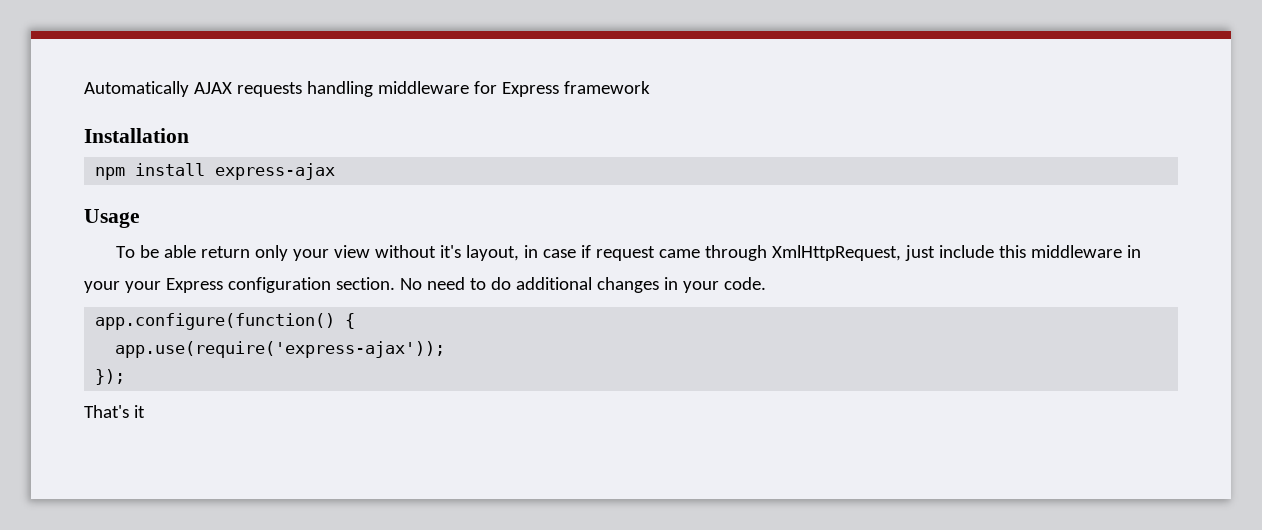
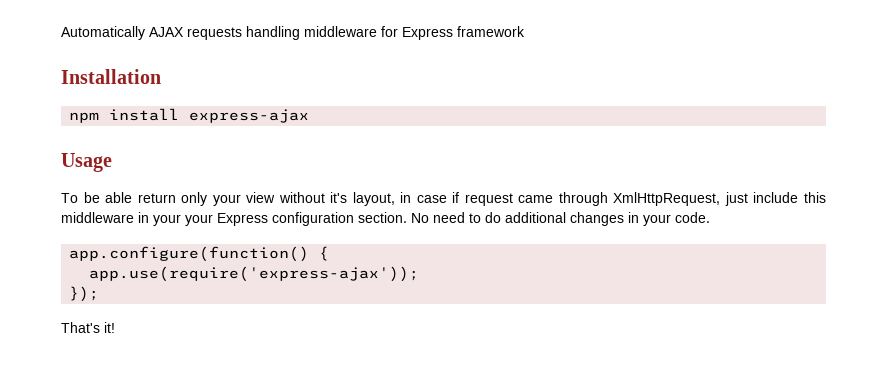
[133,405,145,418] it -> [104,322,115,333] it!

